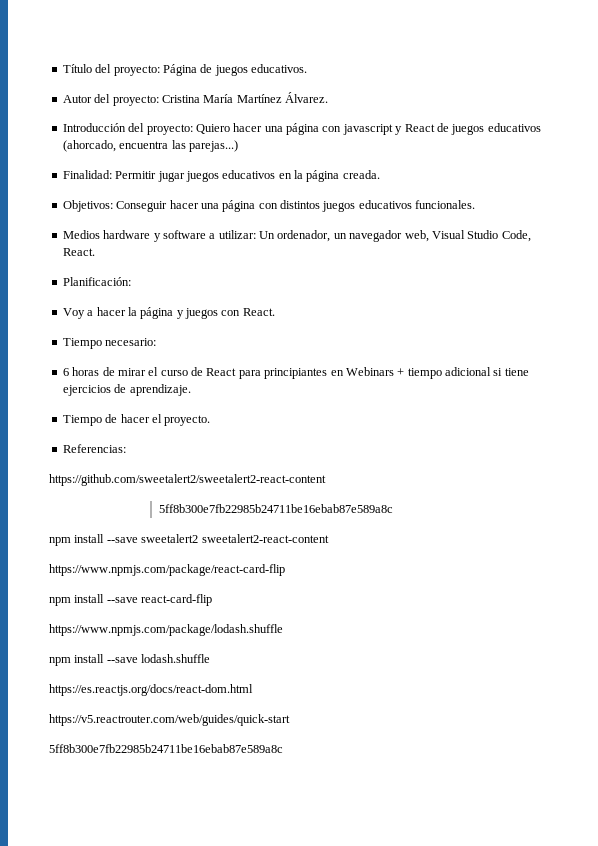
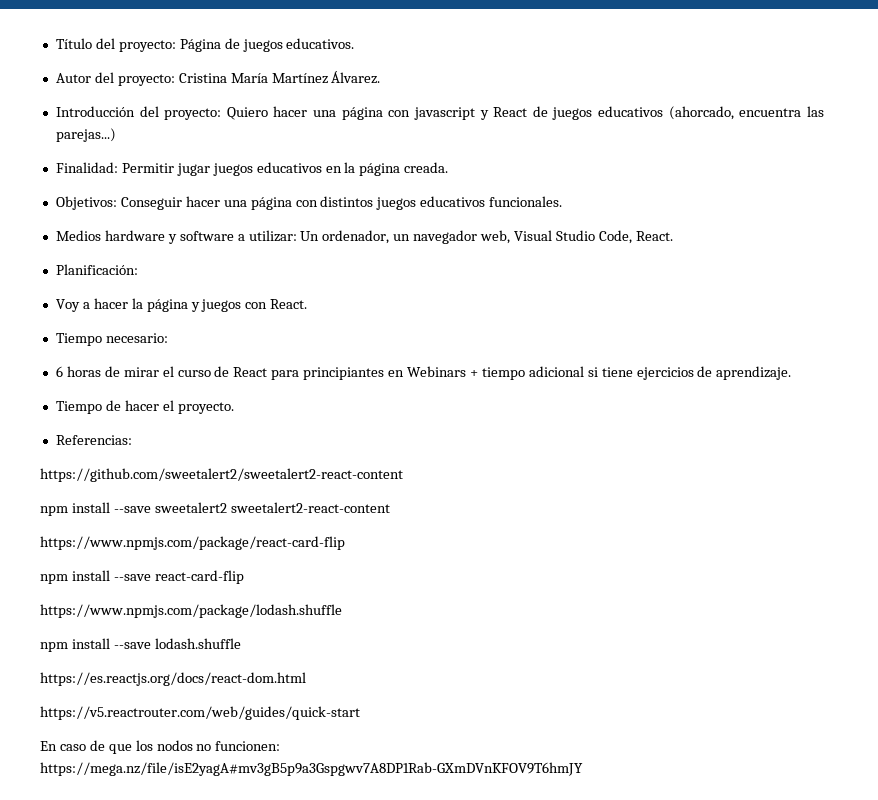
[159,504,394,513] // 5ff8b300e7fb22985b24711be16ebab87e589a8c -> (403, 475) none
[49,744,283,753] 5ff8b300e7fb22985b24711be16ebab87e589a8c -> [40,740,281,754] [40,762,583,776] En caso de que los nodos no funcionen: https://mega.nz/file/isE2yagA#mv3gB5p9a3Gspgwv7A8DP1Rab-GXmDVnKFOV9T6hmJY

